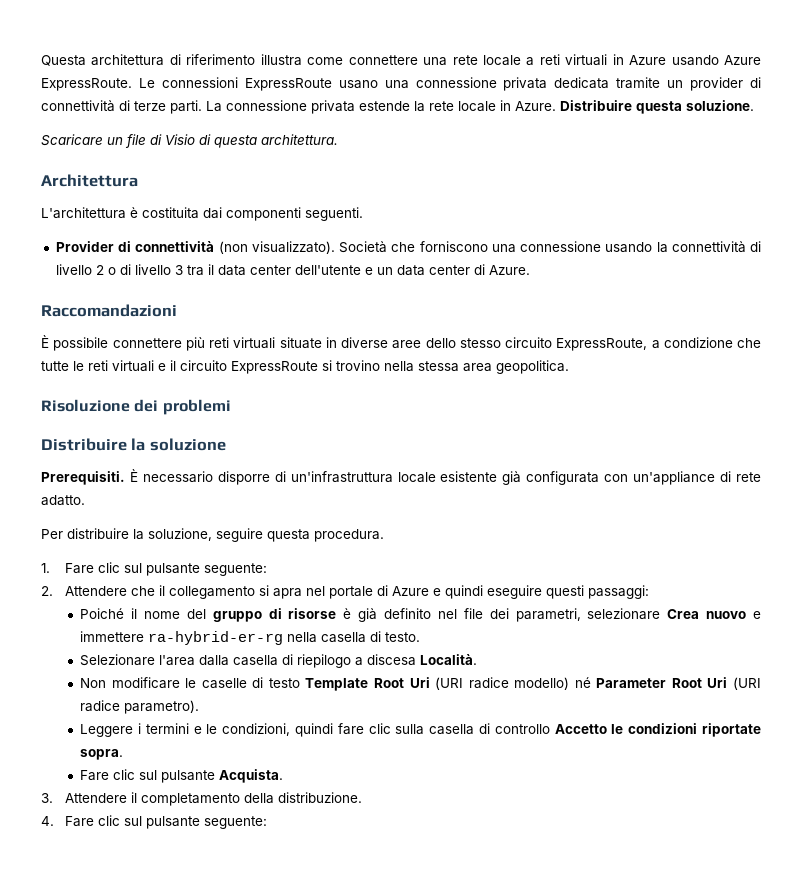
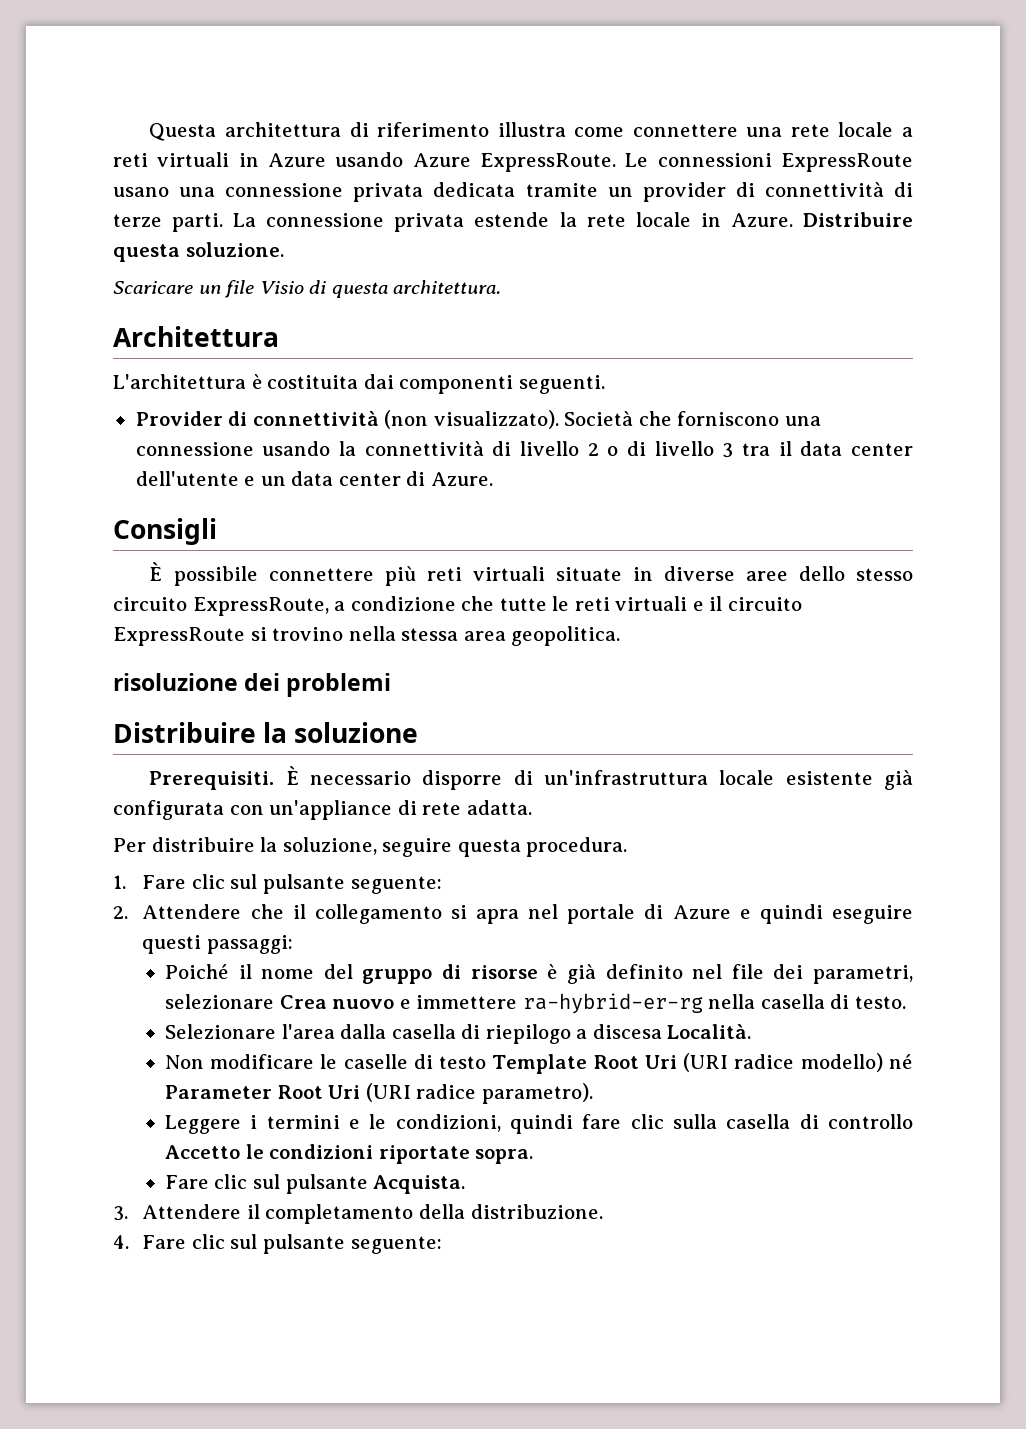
[150,134,162,145] di -> (255, 289) none
[41,304,177,317] Raccomandazioni -> [113,518,217,545] Consigli
[41,399,130,412] Risoluzione -> [113,673,238,691] risoluzione
[41,495,85,506] adatto. -> [466,800,532,815] adatta.

